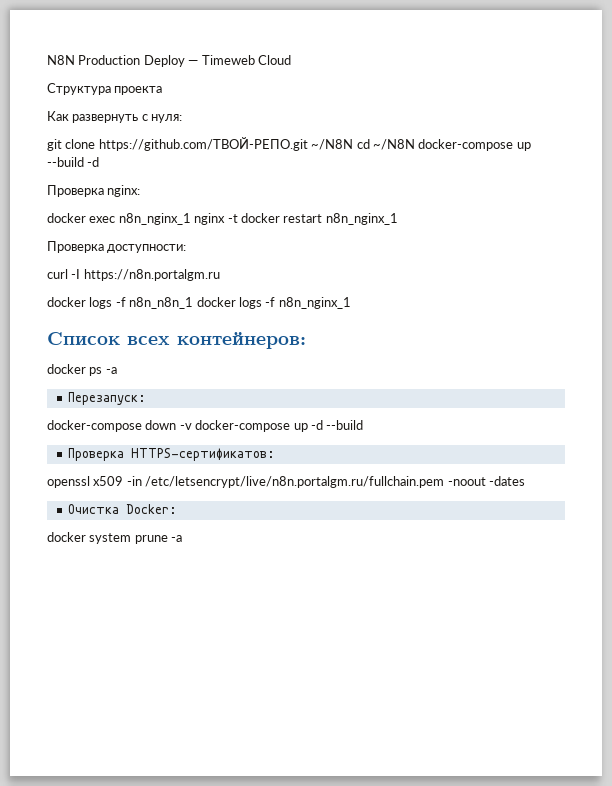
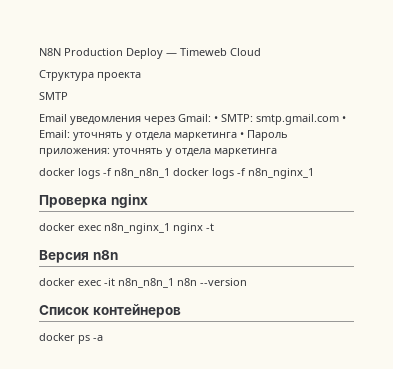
[47,111,183,123] [47,137,531,151] [47,157,100,167] [47,185,141,197] [47,213,398,225] [47,241,187,253] [47,269,220,281] Как развернуть с нуля: // git clone https://github.com/ТВОЙ-РЕПО.git ~/N8N cd ~/N8N docker-compose up --build -d // Проверка nginx: // docker exec n8n_nginx_1 nginx -t docker restart n8n_nginx_1 // Проверка доступности: // curl -I https://n8n.portalgm.ru -> [39,92,68,100] [39,114,346,125] [39,130,288,141] [39,148,277,157] SMTP // Email уведомления через Gmail: • SMTP: smtp.gmail.com • Email: уточнять у отдела маркетинга • Пароль приложения: уточнять у отдела маркетинга
(351, 303) none -> [39,194,148,208] [39,223,214,234] [39,250,118,263] [39,278,247,288] // Проверка nginx // docker exec n8n_nginx_1 nginx -t // Версия n8n // docker exec -it n8n_n8n_1 n8n --version
[127,332,306,349] всех контейнеров: -> [92,304,181,318] контейнеров
[68,392,147,405] [47,420,364,432] [68,448,276,461] [47,476,525,488] [68,504,178,514] [47,532,183,544] // Перезапуск: // docker-compose down -v docker-compose up -d --build // Проверка HTTPS-сертификатов: // openssl x509 -in /etc/letsencrypt/live/n8n.portalgm.ru/fullchain.pem -noout -dates // Очистка Docker: // docker system prune -a -> (103, 338) none

